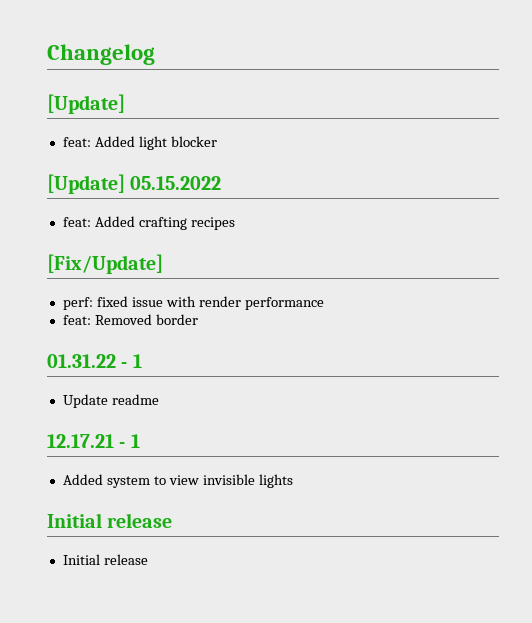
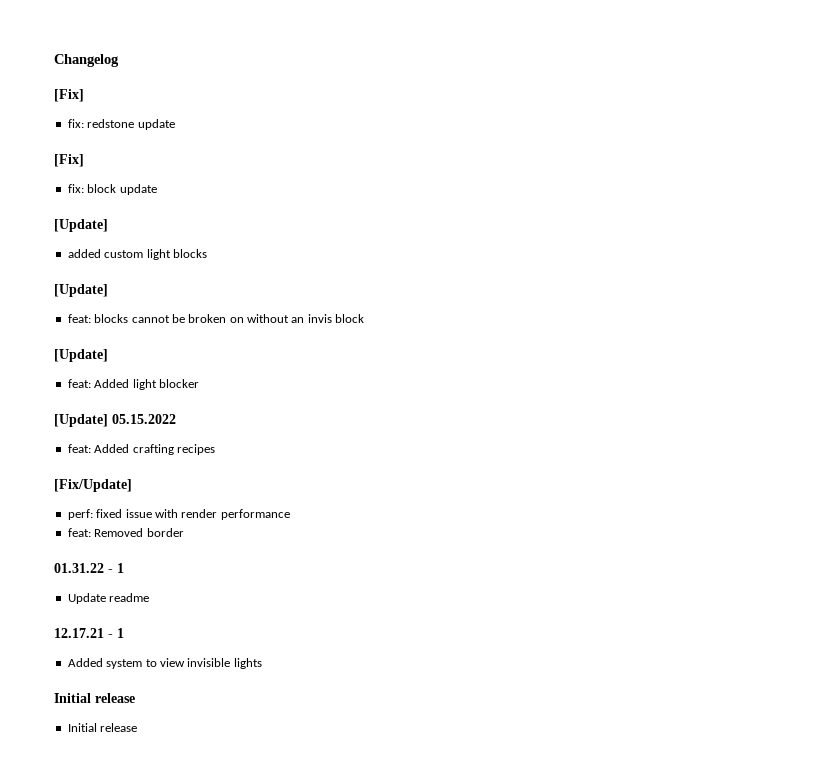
(155, 54) none -> [54,89,84,102] [67,119,175,130] [54,154,84,167] [67,184,157,195] [54,219,108,232] [67,249,207,260] [54,284,108,297] [67,314,365,323] // [Fix] // fix: redstone update // [Fix] // fix: block update // [Update] // added custom light blocks // [Update] // feat: blocks cannot be broken on without an invis block

